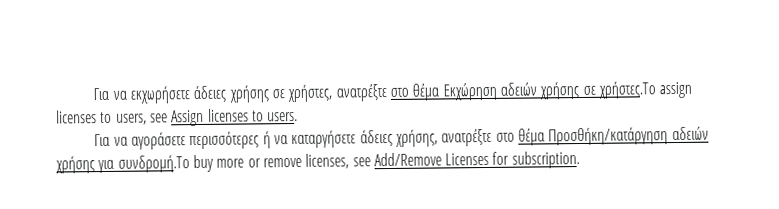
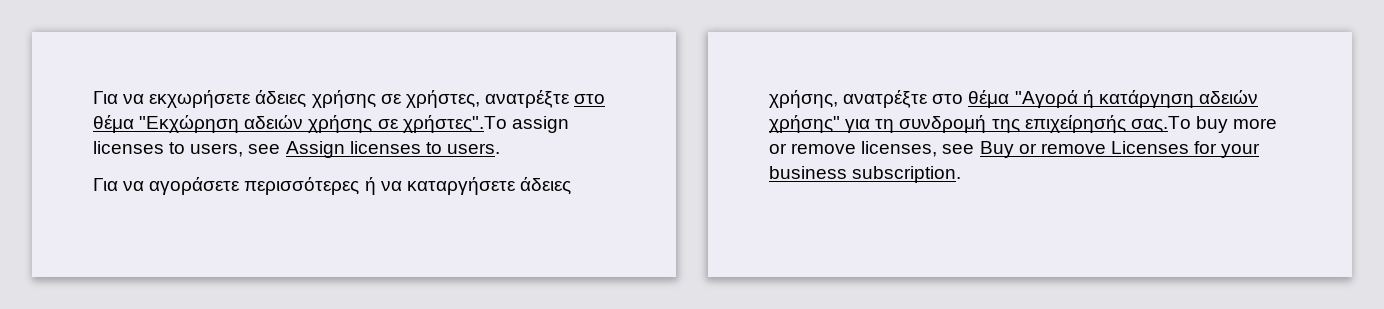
[442,82,497,101] Εκχώρηση -> [139,115,240,133] "Εκχώρηση
[598,81,656,99] χρήστες.To -> [402,115,507,133] χρήστες".To
[548,126,709,146] [56,155,190,174] Προσθήκη/κατάργηση αδειών χρήσης για συνδρομή.To -> [1014,90,1258,108] [769,115,1191,133] "Αγορά ή κατάργηση αδειών χρήσης" για τη συνδρομή της επιχείρησής σας.To
[373,151,510,167] Add/Remove Licenses for -> [979,141,1261,158] [769,166,847,179] Buy or remove Licenses for your business

